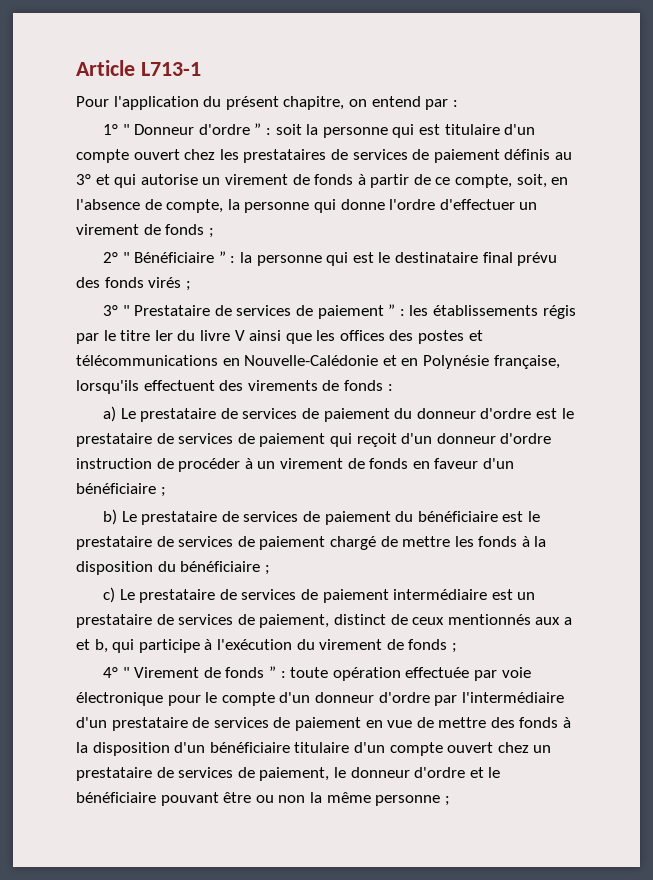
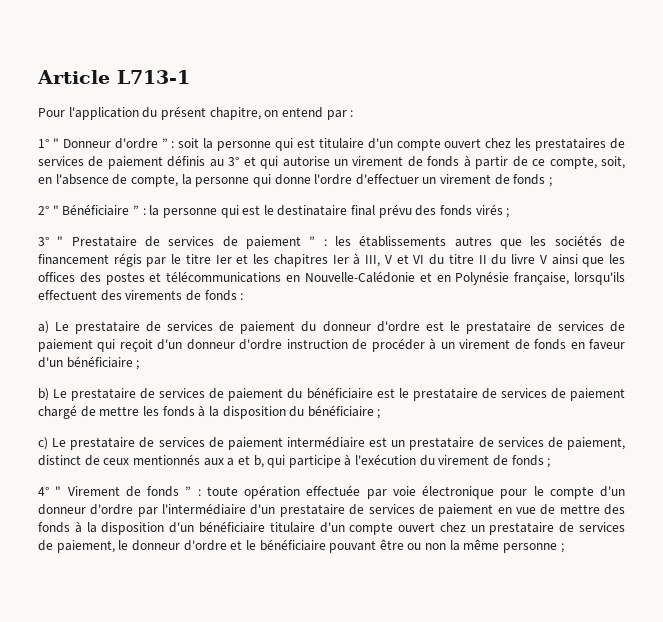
(538, 310) none -> [454,235,625,249] [38,254,109,265] autres que les sociétés de financement
(173, 335) none -> [236,253,487,267] et les chapitres Ier à III, V et VI du titre II

